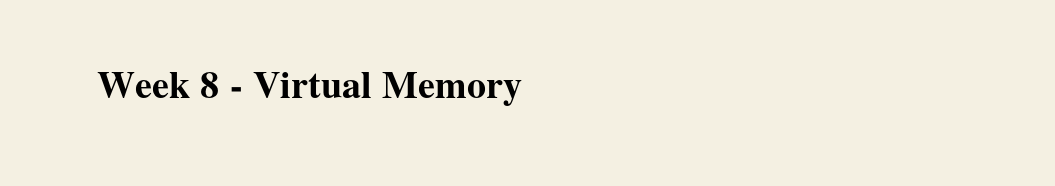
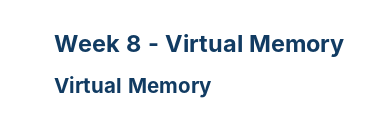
(523, 89) none -> [54,76,212,98] // Virtual Memory

